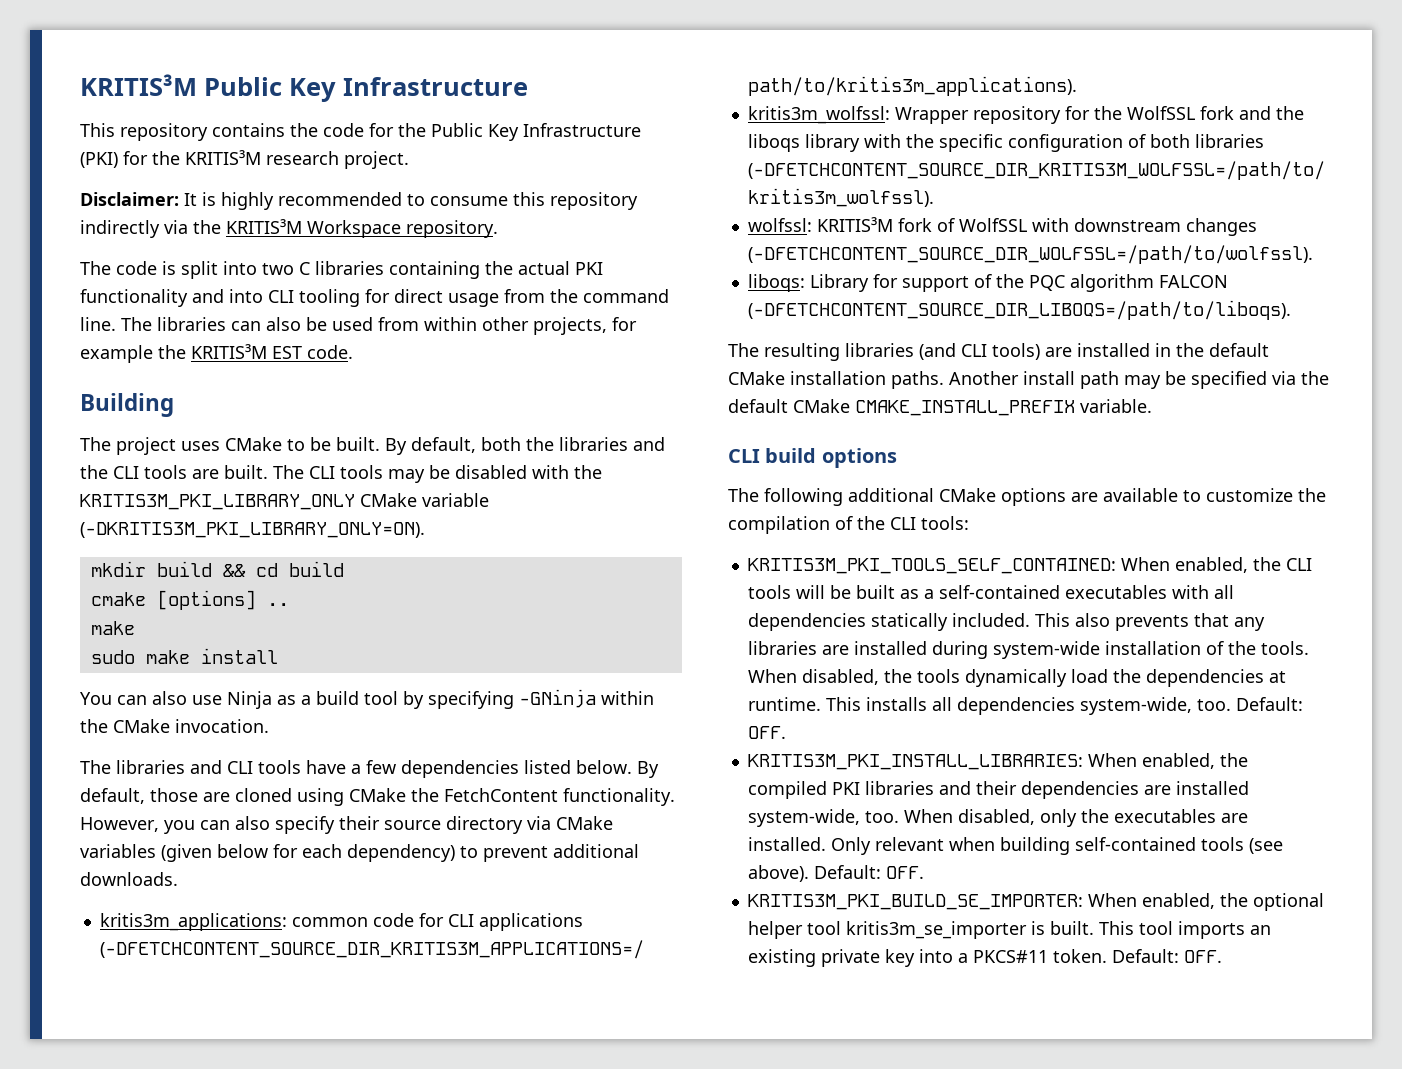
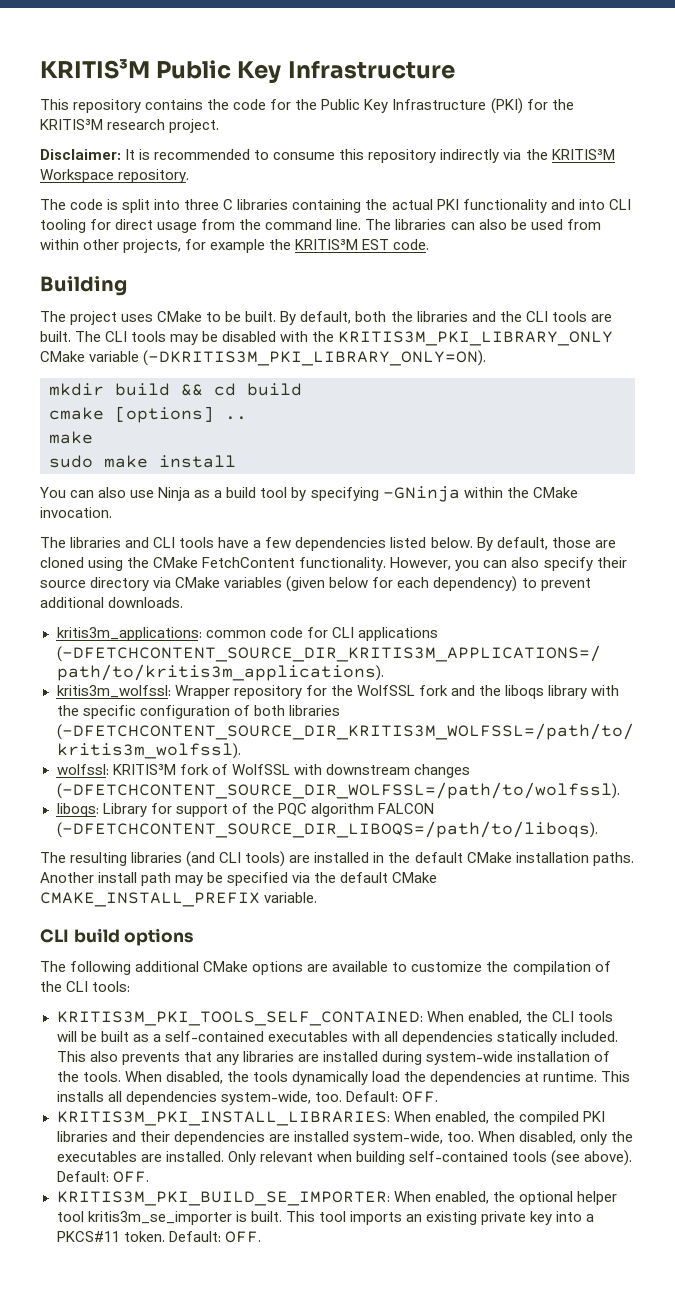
[221,192,274,210] highly -> (151, 154) none
[262,263,294,275] two -> [184,199,220,210] three
[349,788,439,802] CMake the -> [127,557,199,568] the CMake

